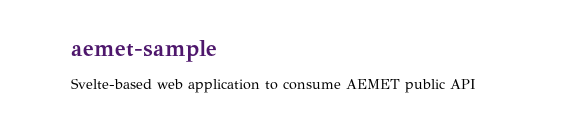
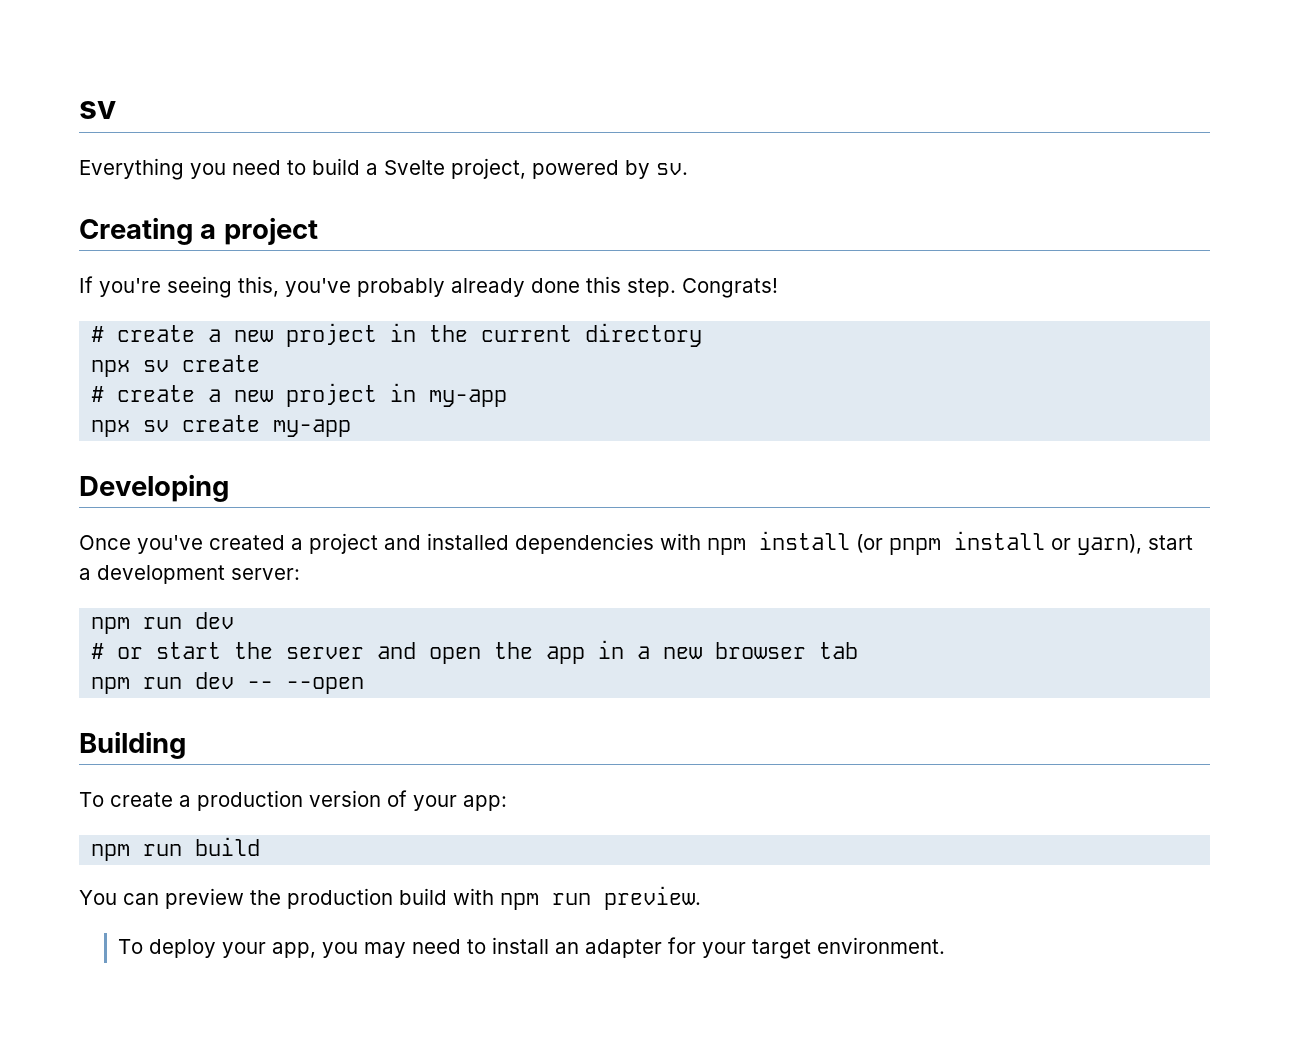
[71,40,217,62] [71,78,476,93] aemet-sample // Svelte-based web application to consume AEMET public API -> [79,101,116,119] [79,158,688,180] [79,217,318,245] [79,276,778,298] [91,323,703,347] [91,355,261,377] [91,383,508,407] [91,415,352,437] [79,474,229,502] [79,531,1193,555] [79,565,300,584] [91,612,235,634] [91,640,859,664] [91,672,365,694] [79,731,186,759] [79,790,507,811] [91,837,261,861] [79,886,701,910] [117,937,945,959] sv // Everything you need to build a Svelte project, powered by sv. // Creating a project // If you're seeing this, you've probably already done this step. Congrats! // # create a new project in the current directory // npx sv create // # create a new project in my-app // npx sv create my-app // Developing // Once you've created a project and installed dependencies with npm install (or pnpm install or yarn), start a development server: // npm run dev // # or start the server and open the app in a new browser tab // npm run dev -- --open // Building // To create a production version of your app: // npm run build // You can preview the production build with npm run preview. // To deploy your app, you may need to install an adapter for your target environment.

